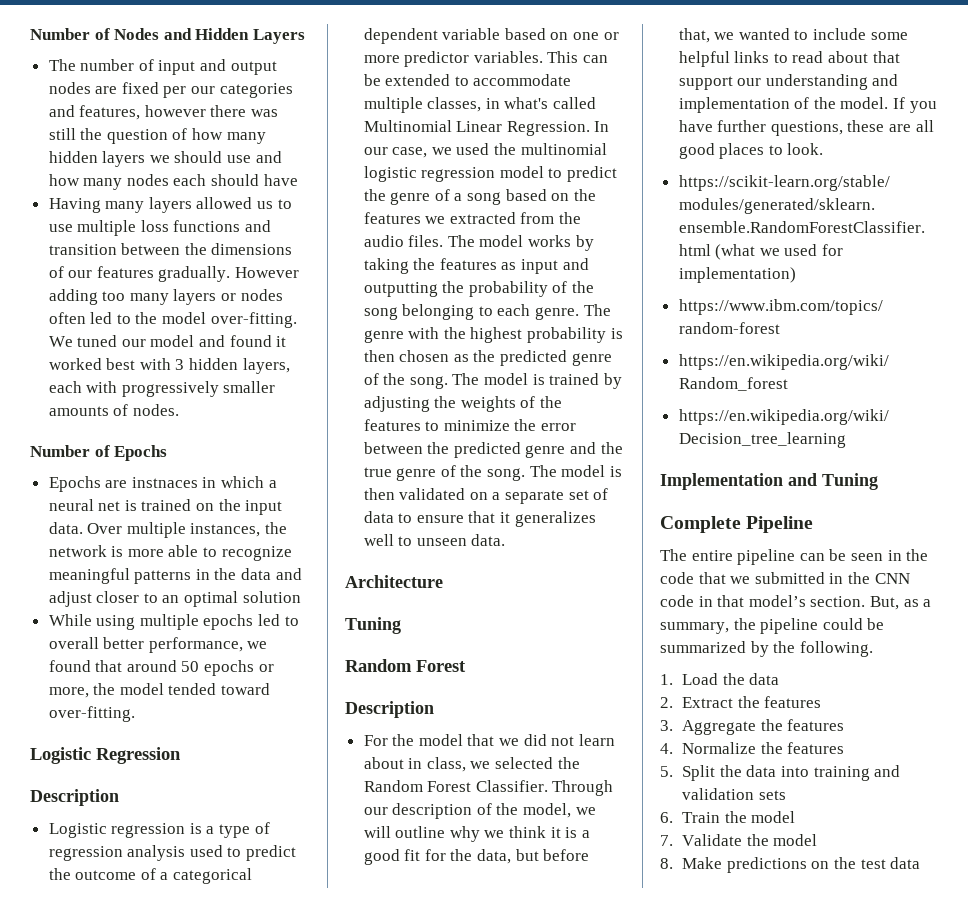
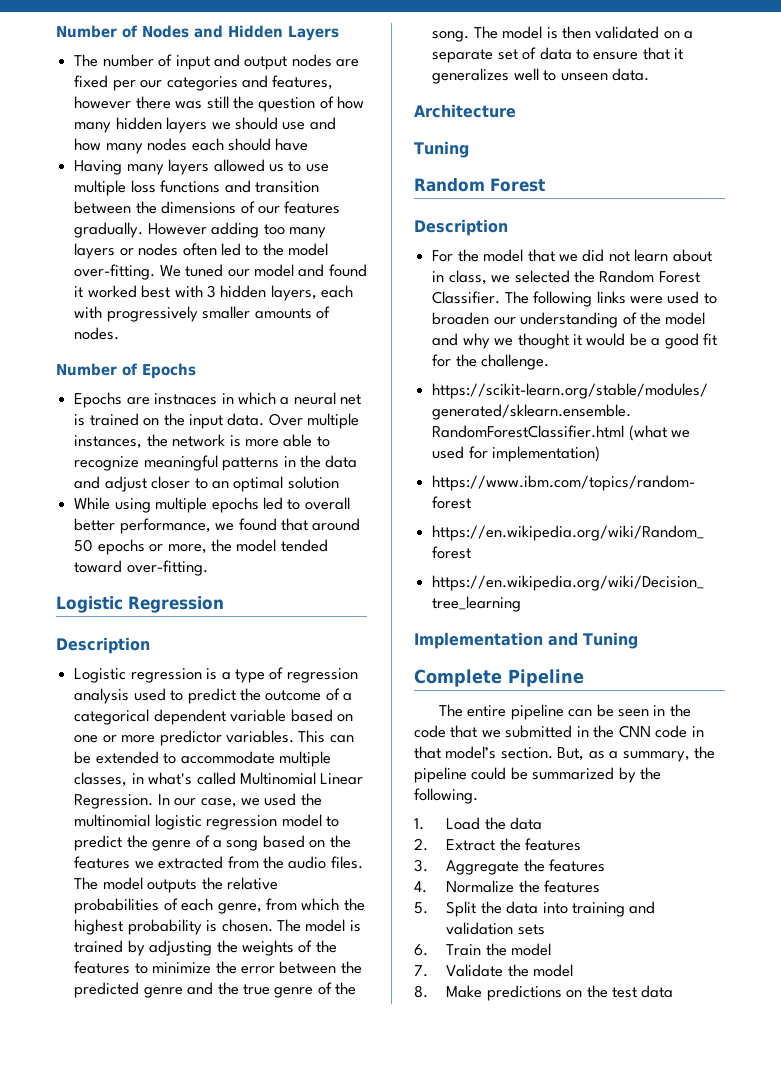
[528,235,594,251] [363,258,589,274] [363,281,595,297] [363,304,611,320] [363,327,623,343] [363,350,612,366] [363,373,448,389] works by taking the features as input and outputting the probability of the song belonging to each genre. The genre with the highest probability is then chosen as the predicted genre of the song. -> [147,877,278,893] [74,898,365,914] [74,919,273,935] outputs the relative probabilities of each genre, from which the highest probability is chosen.
[552,780,614,796] [363,803,596,819] [363,826,578,842] Through our description of the model, we will outline why we think it is -> [504,291,717,307] [432,312,706,328] [432,333,647,349] The following links were used to broaden our understanding of the model and why we thought it would be
[477,849,590,864] [678,28,908,43] [678,51,900,67] [678,74,899,90] [678,97,937,113] [678,120,934,136] [678,143,824,159] data, but before that, we wanted to include some helpful links to read about that support our understanding and implementation of the model. If you have further questions, these are all good places to look. -> [481,354,550,370] challenge.

